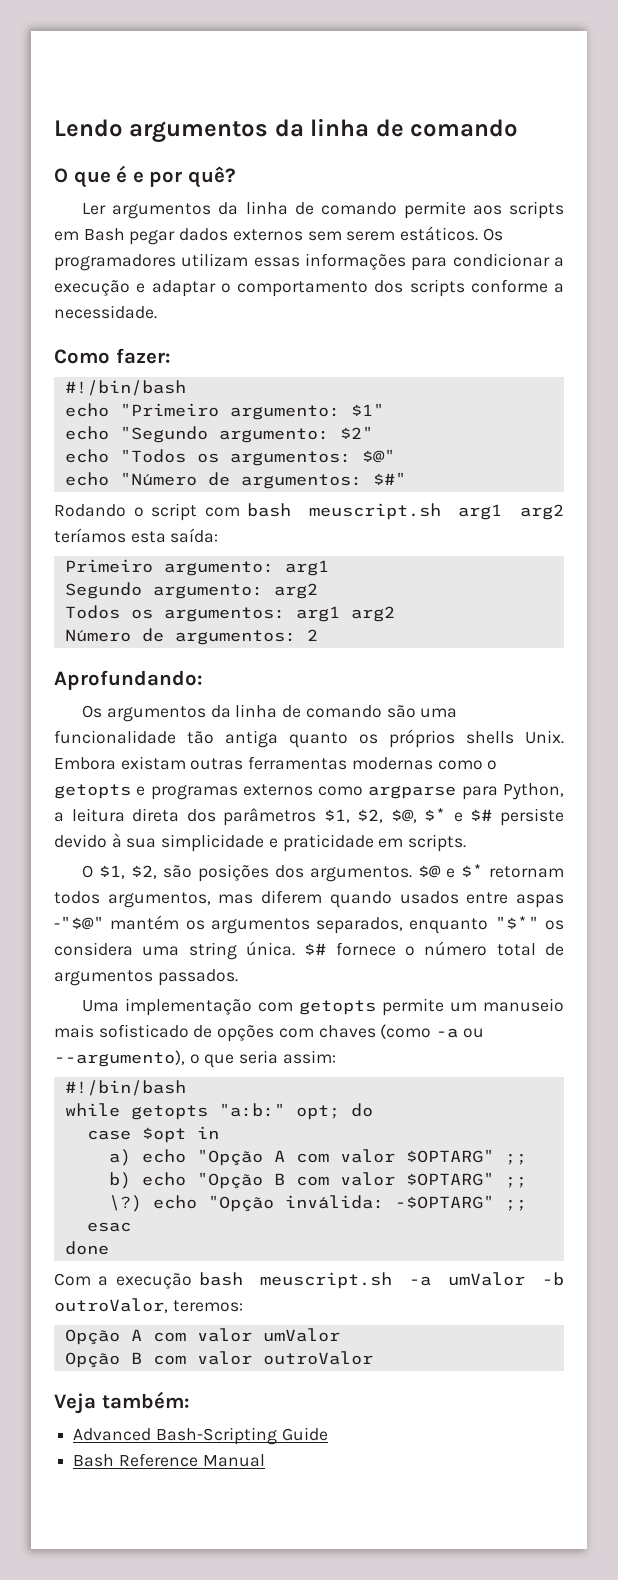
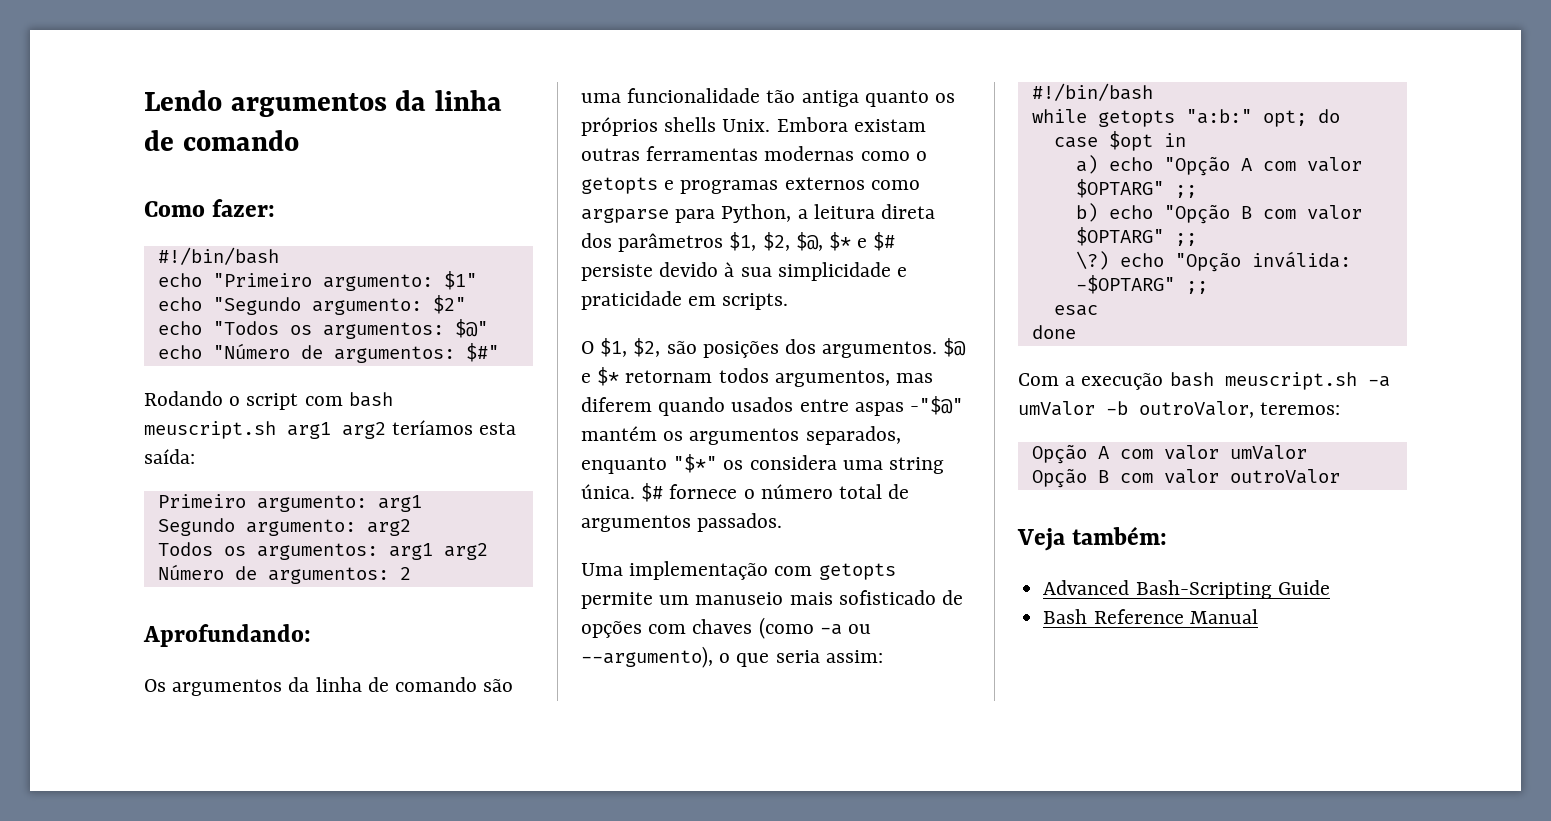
[54,165,236,188] [82,201,564,219] [54,226,503,245] [54,253,564,271] [54,279,564,297] [54,305,157,319] // O que é e por quê? // Ler argumentos da linha de comando permite aos scripts em Bash pegar dados externos sem serem estáticos. Os programadores utilizam essas informações para condicionar a execução e adaptar o comportamento dos scripts conforme a necessidade. -> (299, 140) none

